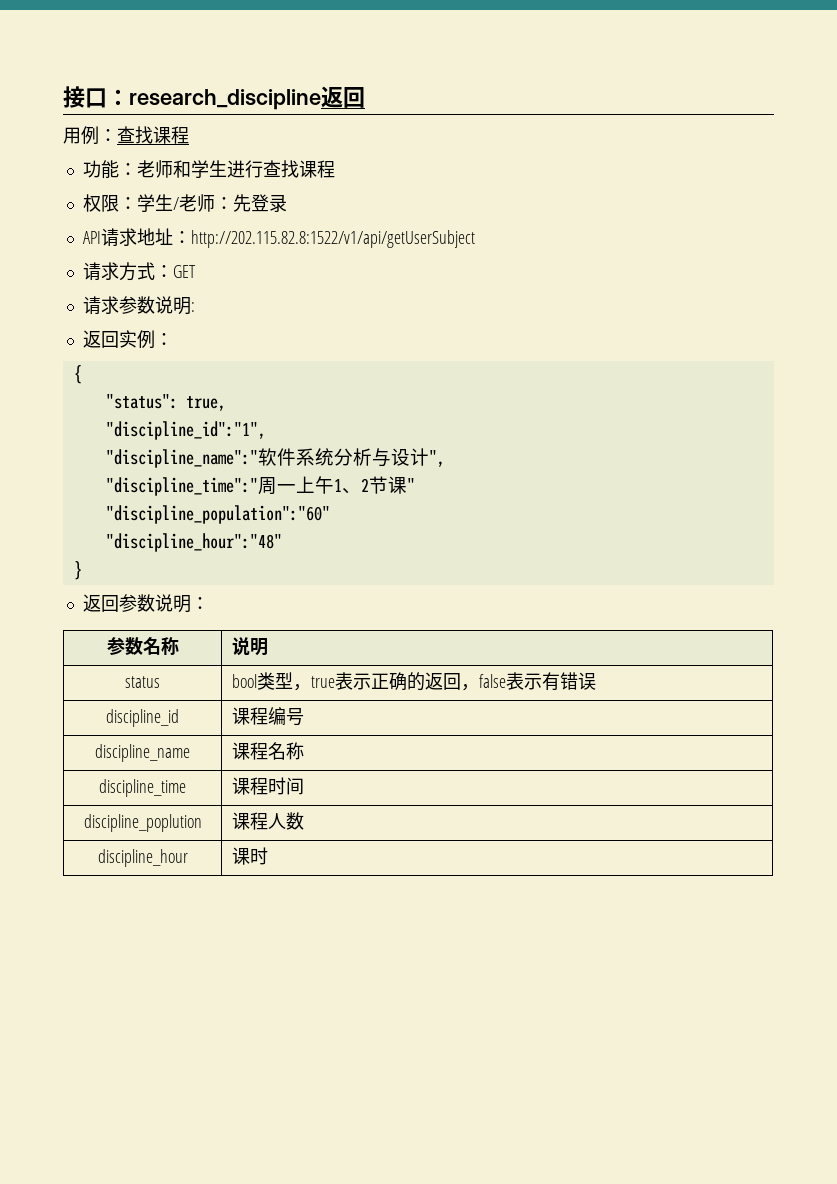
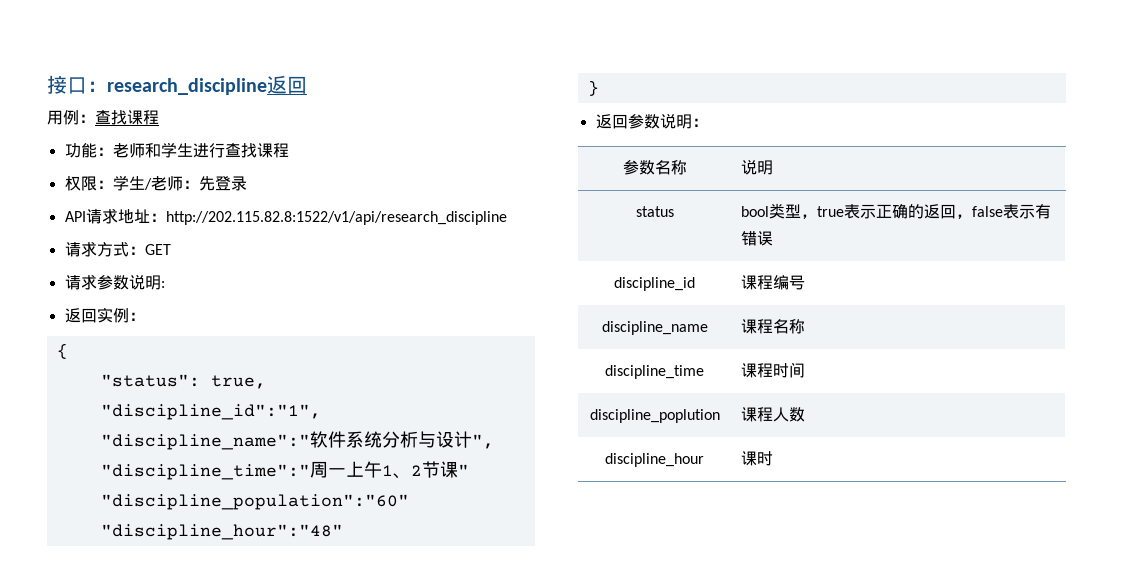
[190,230,475,248] http://202.115.82.8:1522/v1/api/getUserSubject -> [165,211,507,225] http://202.115.82.8:1522/v1/api/research_discipline

